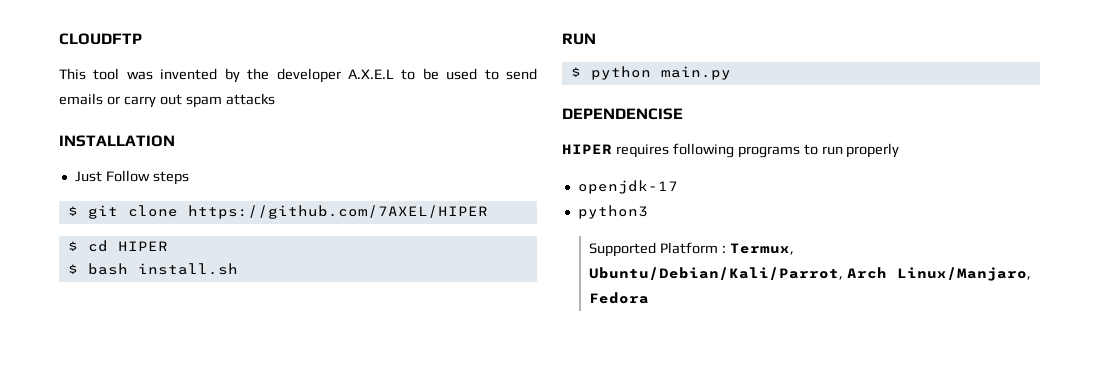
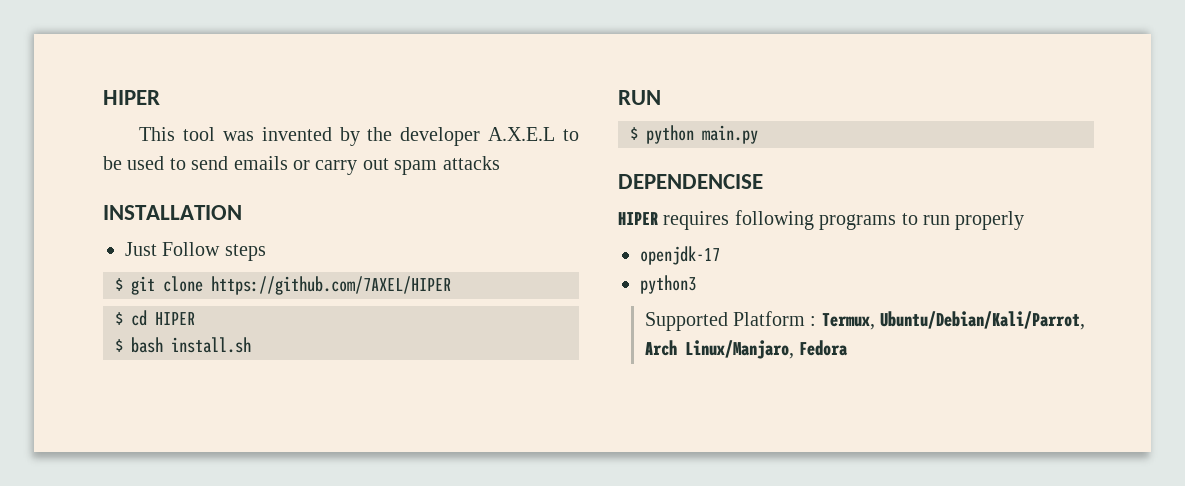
[59,33,142,45] CLOUDFTP -> [103,90,160,105] HIPER

